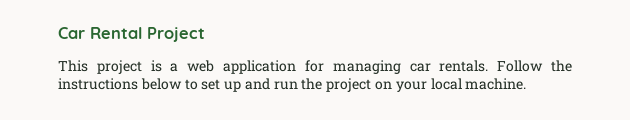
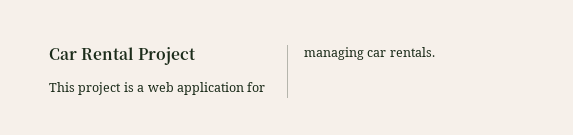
[497,60,572,72] [58,78,527,92] Follow the instructions below to set up and run the project on your local machine. -> (435, 52) none

